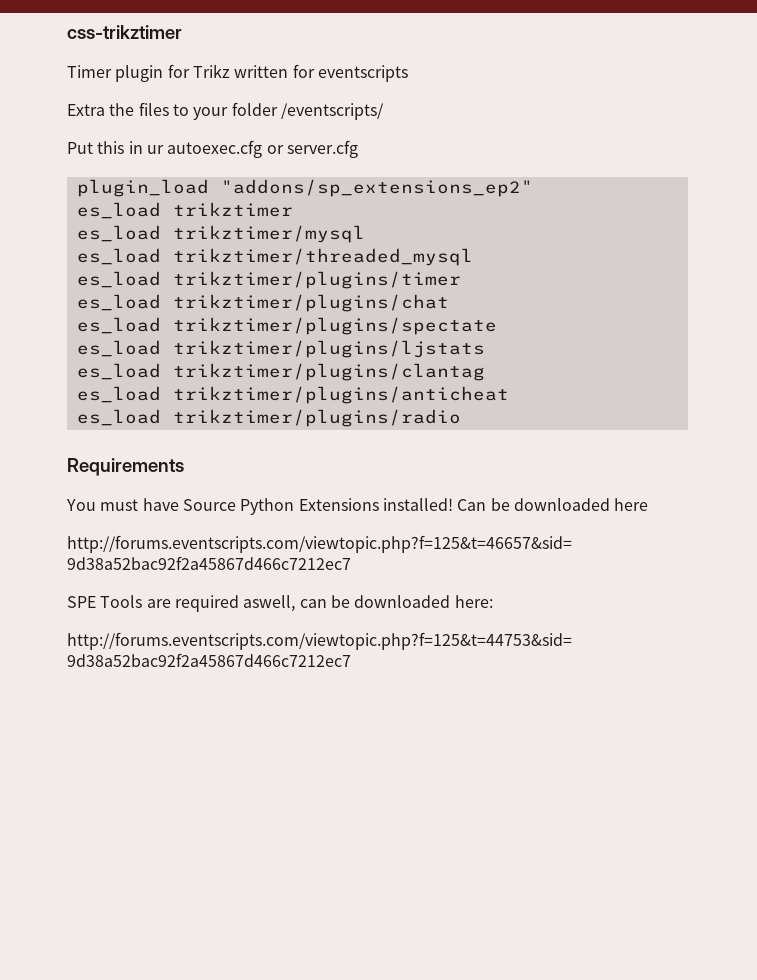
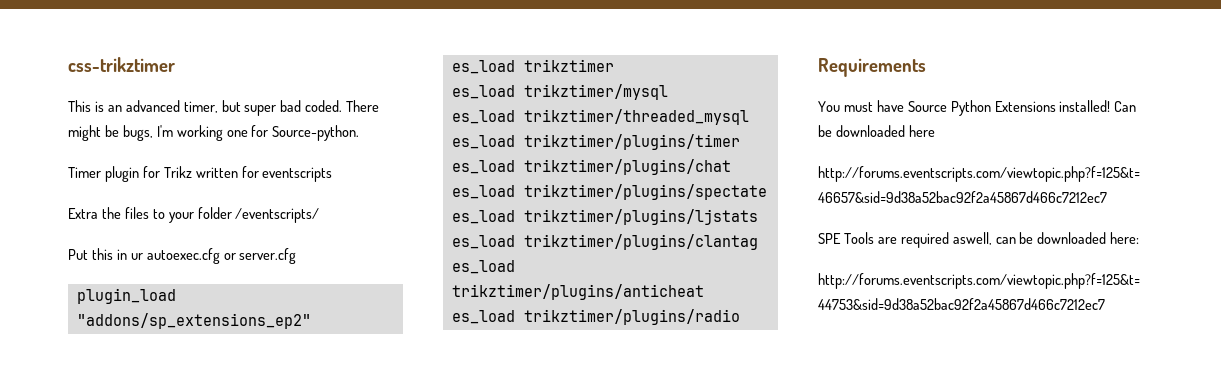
(182, 32) none -> [68,100,380,116] [68,125,360,141] // This is an advanced timer, but super bad coded. There might be bugs, I'm working one for Source-python.

